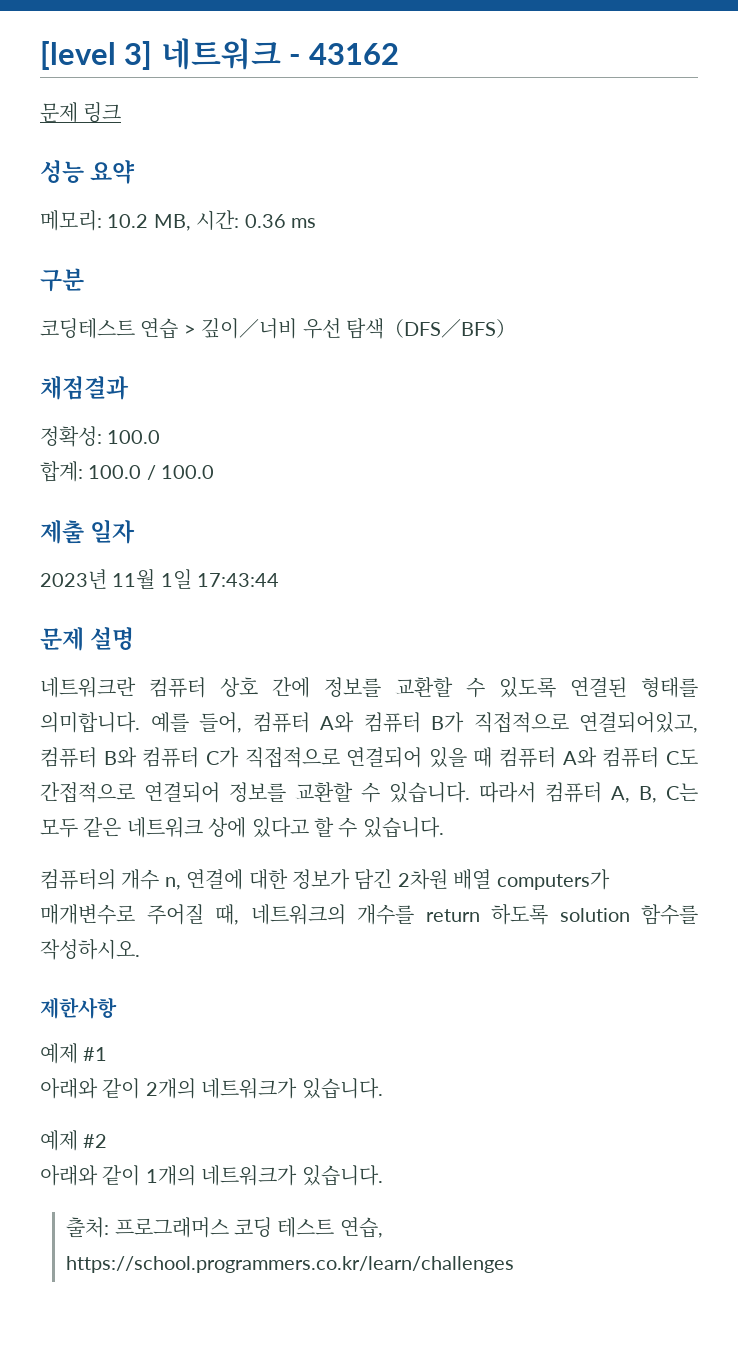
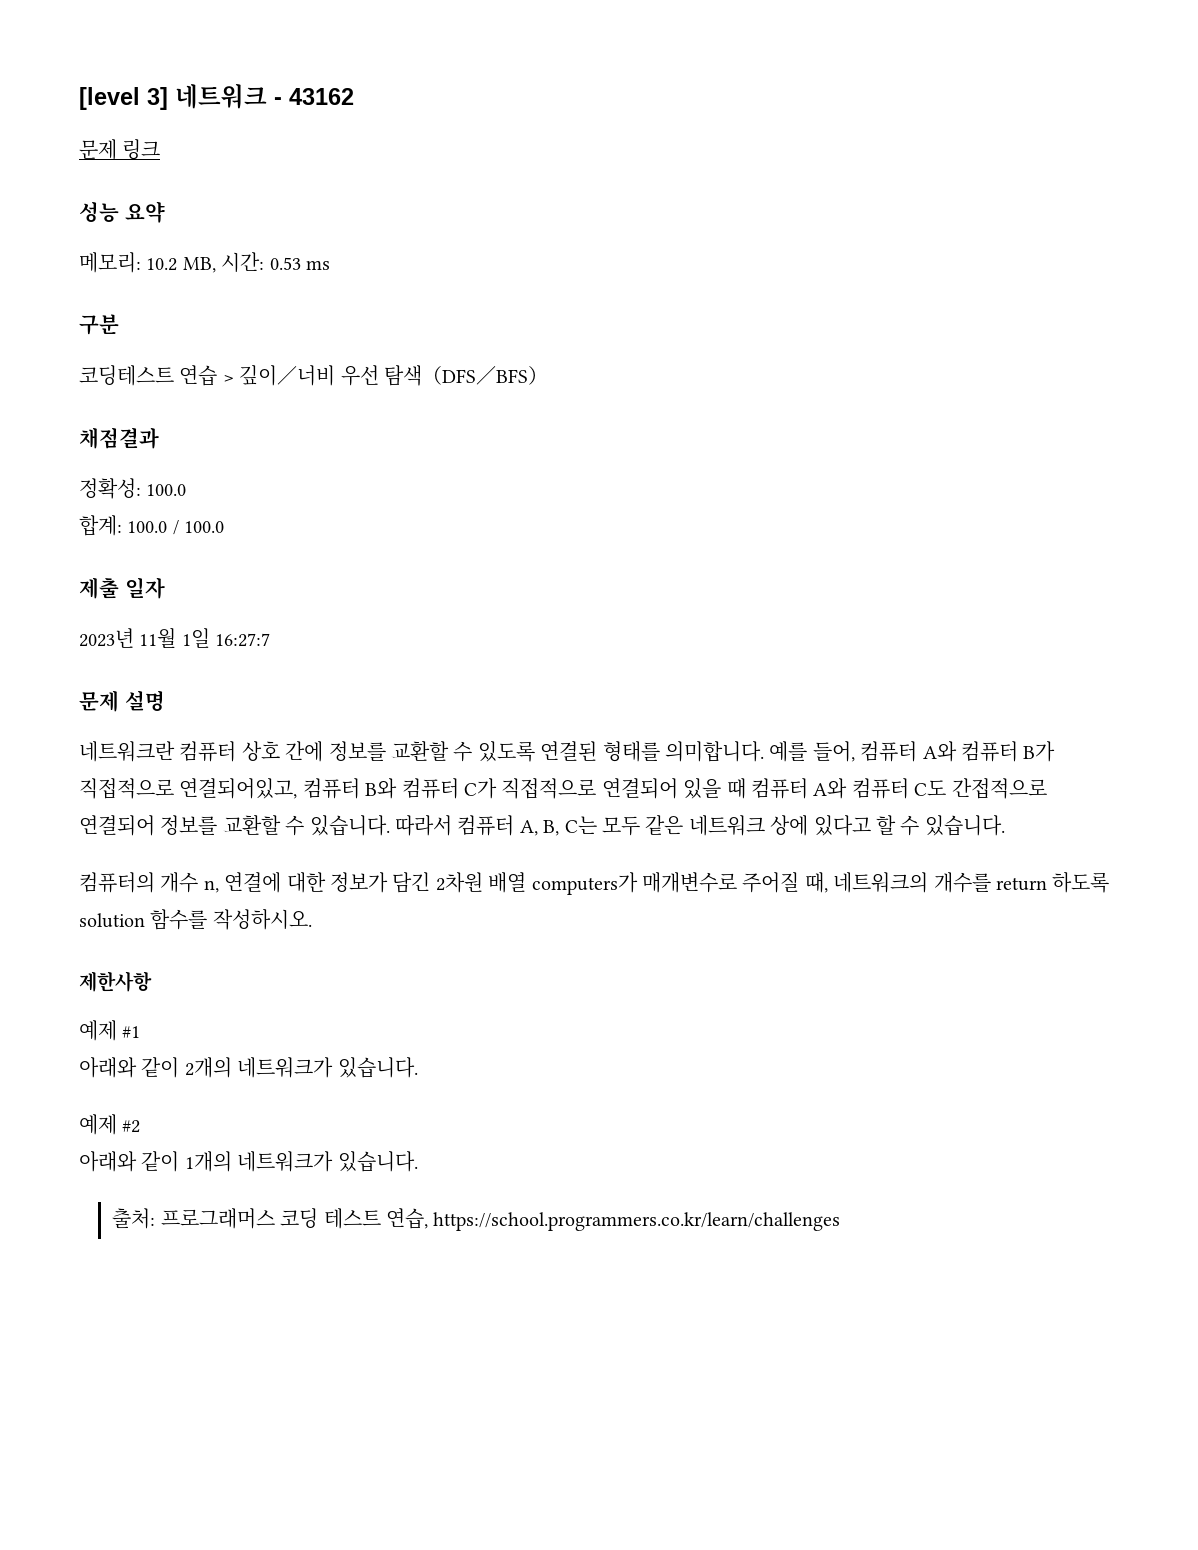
[244,214,286,228] 0.36 -> [269,257,301,270] 0.53
[197,573,280,587] 17:43:44 -> [215,633,271,647] 16:27:7

